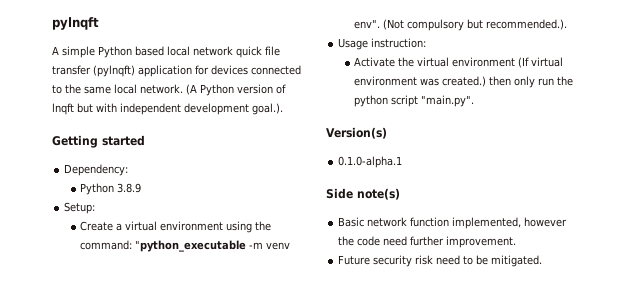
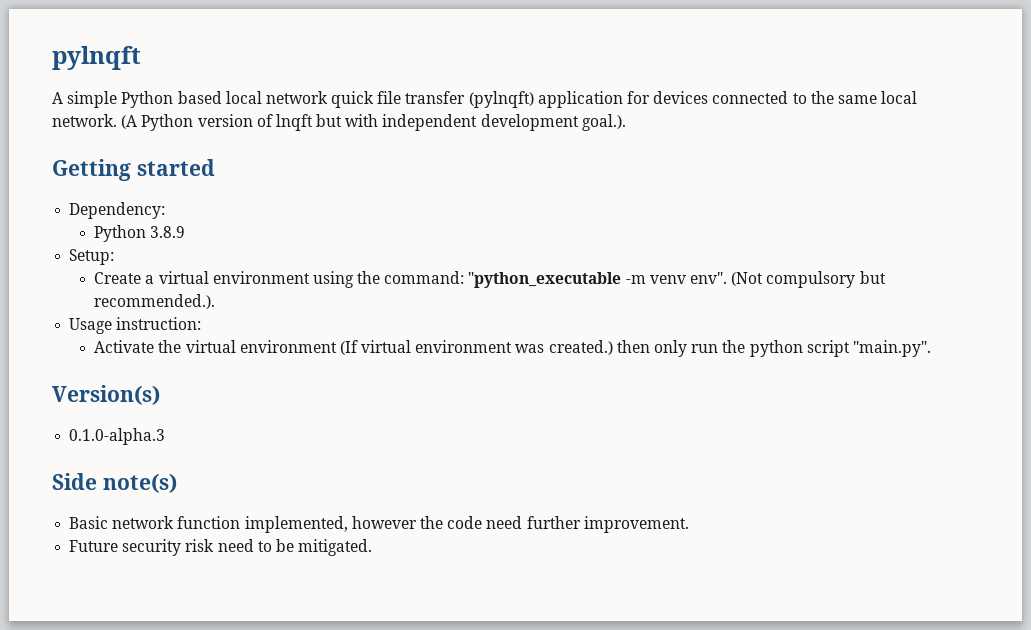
[338,156,403,168] 0.1.0-alpha.1 -> [69,428,166,445] 0.1.0-alpha.3

